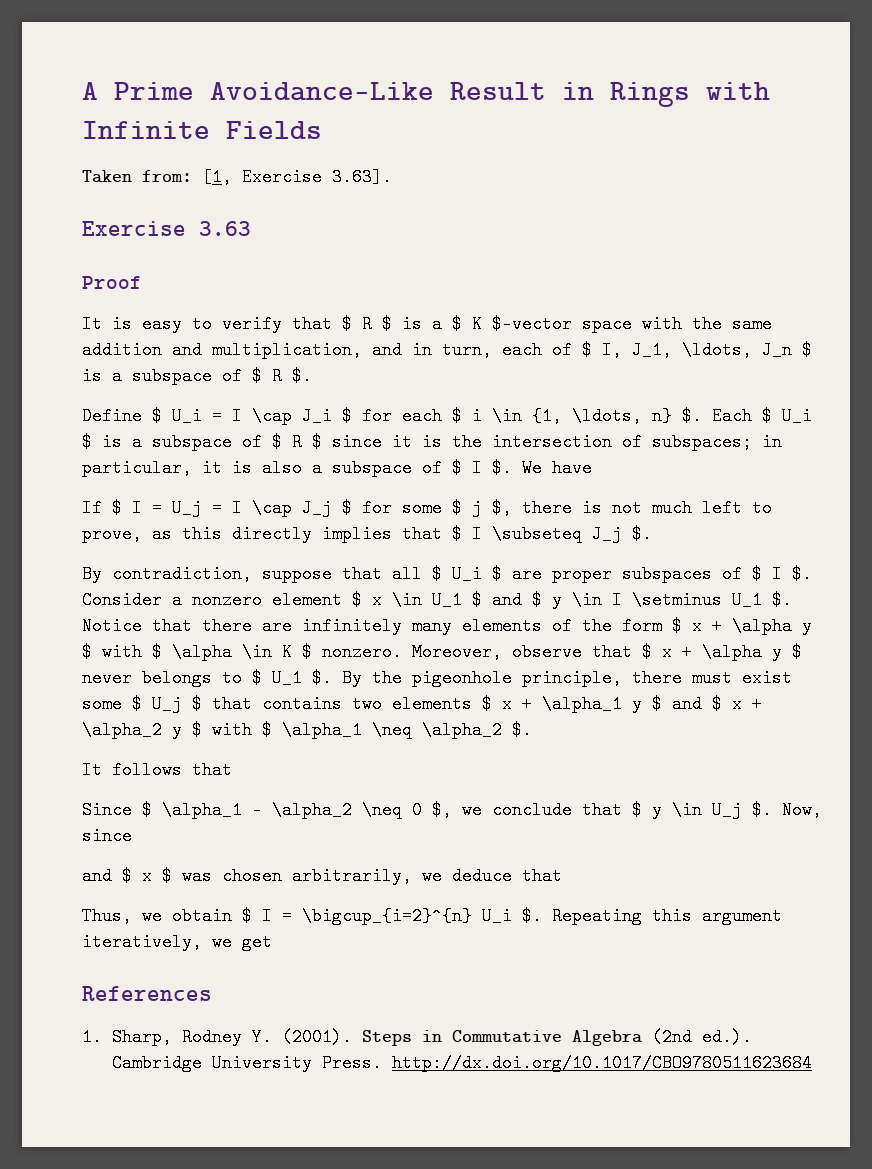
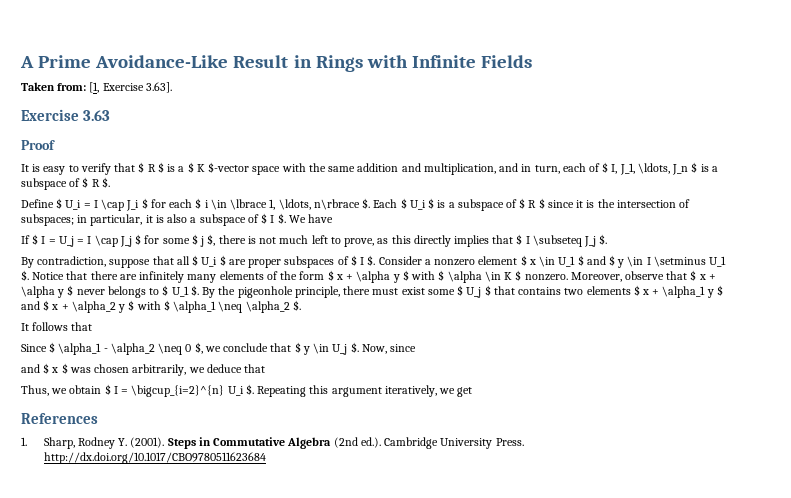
[532,407,672,425] {1, \ldots, n} -> [230,199,360,210] \lbrace 1, \ldots, n\rbrace

